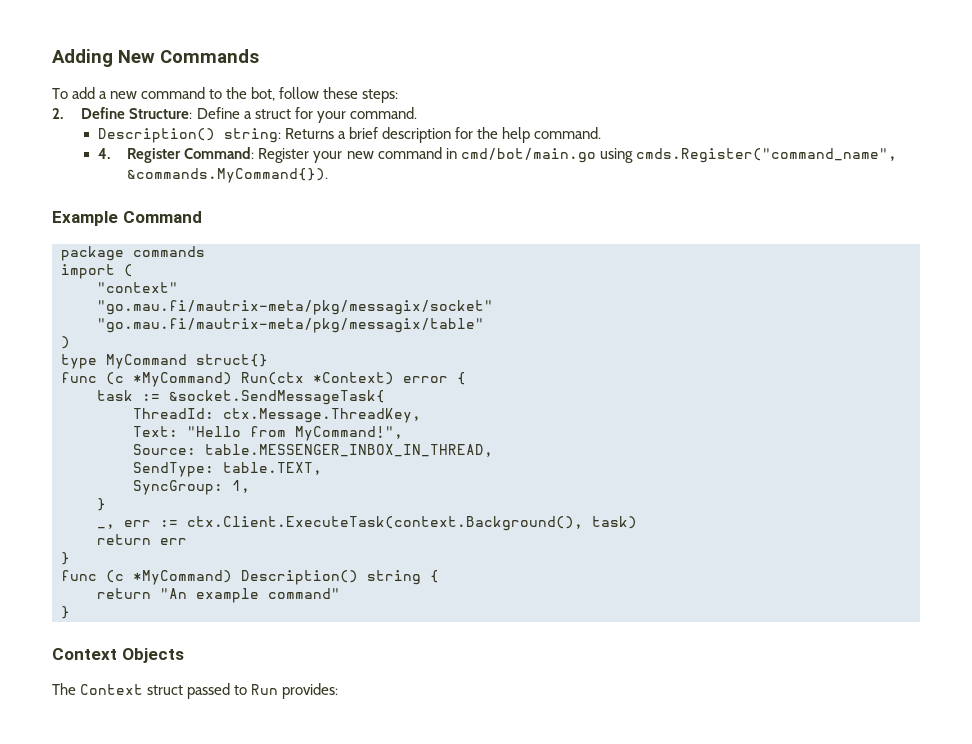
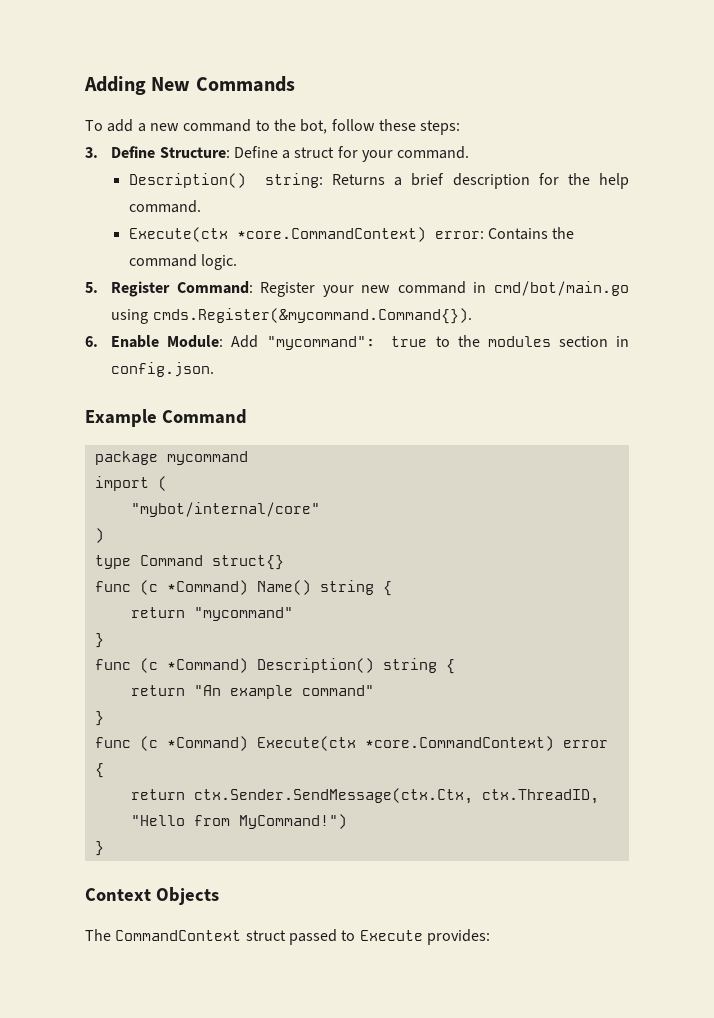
[52,108,63,119] 2. -> [85,147,98,158] 3.
[97,148,110,159] 4. -> [128,227,575,242] [128,254,238,270] [85,282,98,293] Execute(ctx *core.CommandContext) error: Contains the command logic. // 5.
[635,148,897,163] [127,168,329,183] cmds.Register("command_name", &commands.MyCommand{}). -> [152,308,472,324] [85,335,629,350] [111,362,215,377] cmds.Register(&mycommand.Command{}). // 6. Enable Module: Add "mycommand": true to the modules section in config.json.
[133,246,205,257] commands -> [166,451,248,465] mycommand
[97,282,178,293] [97,300,493,315] [97,318,484,333] "context" // "go.mau.fi/mautrix-meta/pkg/messagix/socket" // "go.mau.fi/mautrix-meta/pkg/messagix/table" -> [130,502,320,517] "mybot/internal/core"
[106,354,187,369] MyCommand -> [139,555,203,566] Command
[133,372,466,387] [97,390,385,405] [133,408,421,423] [133,426,403,441] [133,444,493,457] [133,462,322,477] [133,480,250,495] [97,498,106,511] [97,516,637,531] [97,534,187,545] [61,552,70,565] [61,570,232,585] *MyCommand) Run(ctx *Context) error { // task := &socket.SendMessageTask{ // ThreadId: ctx.Message.ThreadKey, // Text: "Hello from MyCommand!", // Source: table.MESSENGER_INBOX_IN_THREAD, // SendType: table.TEXT, // SyncGroup: 1, // } // _, err := ctx.Client.ExecuteTask(context.Background(), task) // return err // } // func (c *MyCommand) -> [166,580,392,596] [130,607,293,621] [94,633,104,648] [94,658,248,673] *Command) Name() string { // return "mycommand" // } // func (c *Command)
(70, 612) none -> [94,736,608,751] [94,763,104,778] [130,788,599,804] [130,814,347,829] [94,841,104,856] // func (c *Command) Execute(ctx *core.CommandContext) error { // return ctx.Sender.SendMessage(ctx.Ctx, ctx.ThreadID, "Hello from MyCommand!") // }
[80,684,144,695] Context -> [115,930,242,941] CommandContext
[251,684,279,695] Run -> [359,930,423,941] Execute

